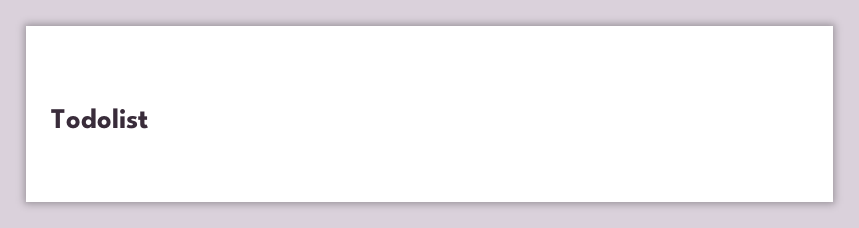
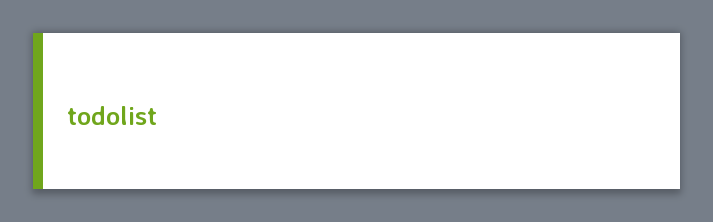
[51,108,148,129] Todolist -> [67,106,157,125] todolist

